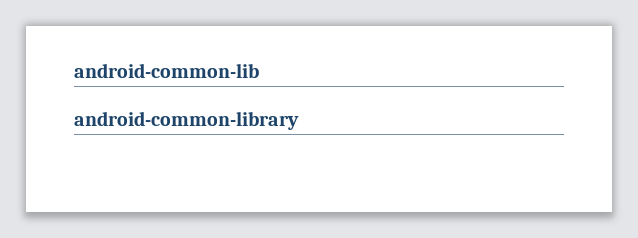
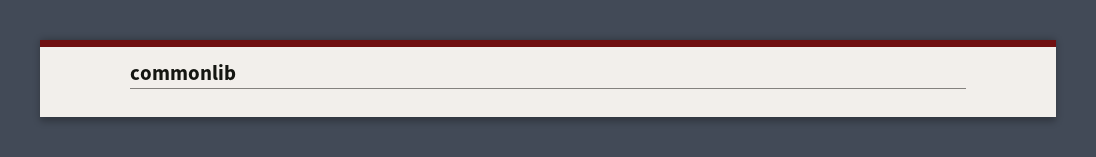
[74,63,259,78] [74,111,299,130] android-common-lib // android-common-library -> [130,64,236,81] commonlib

